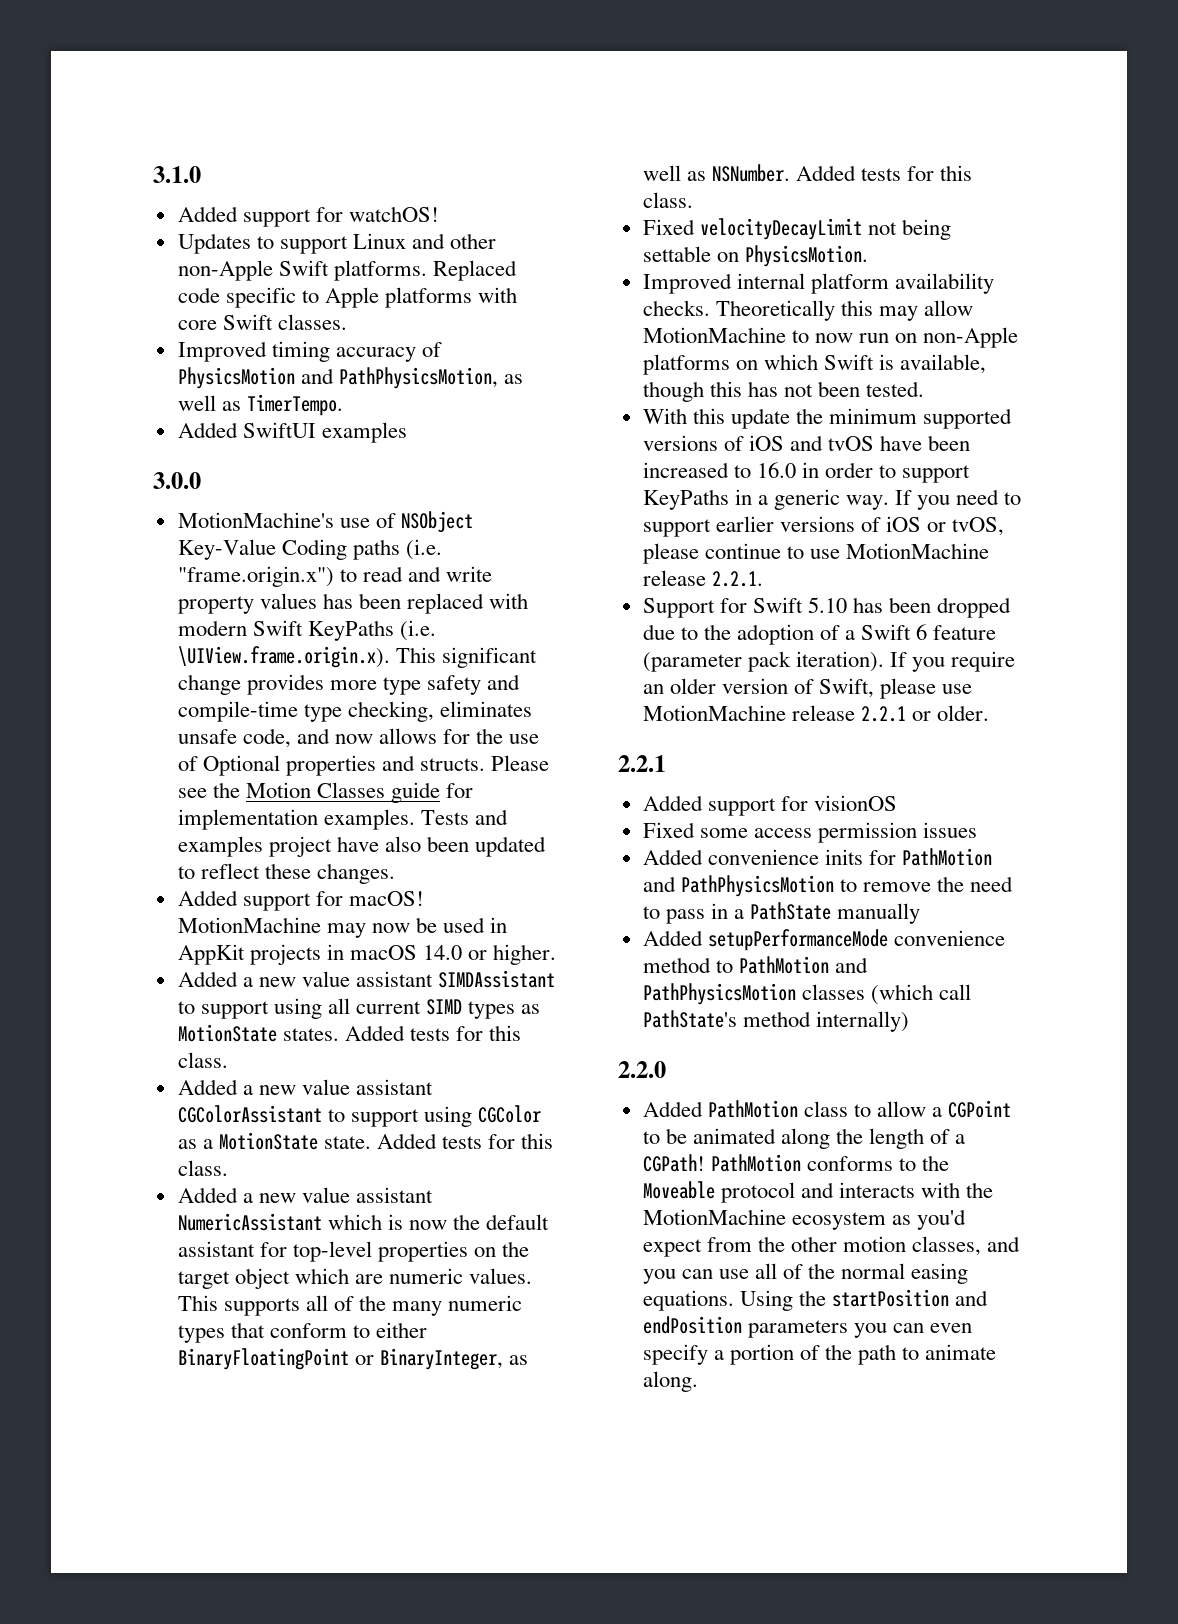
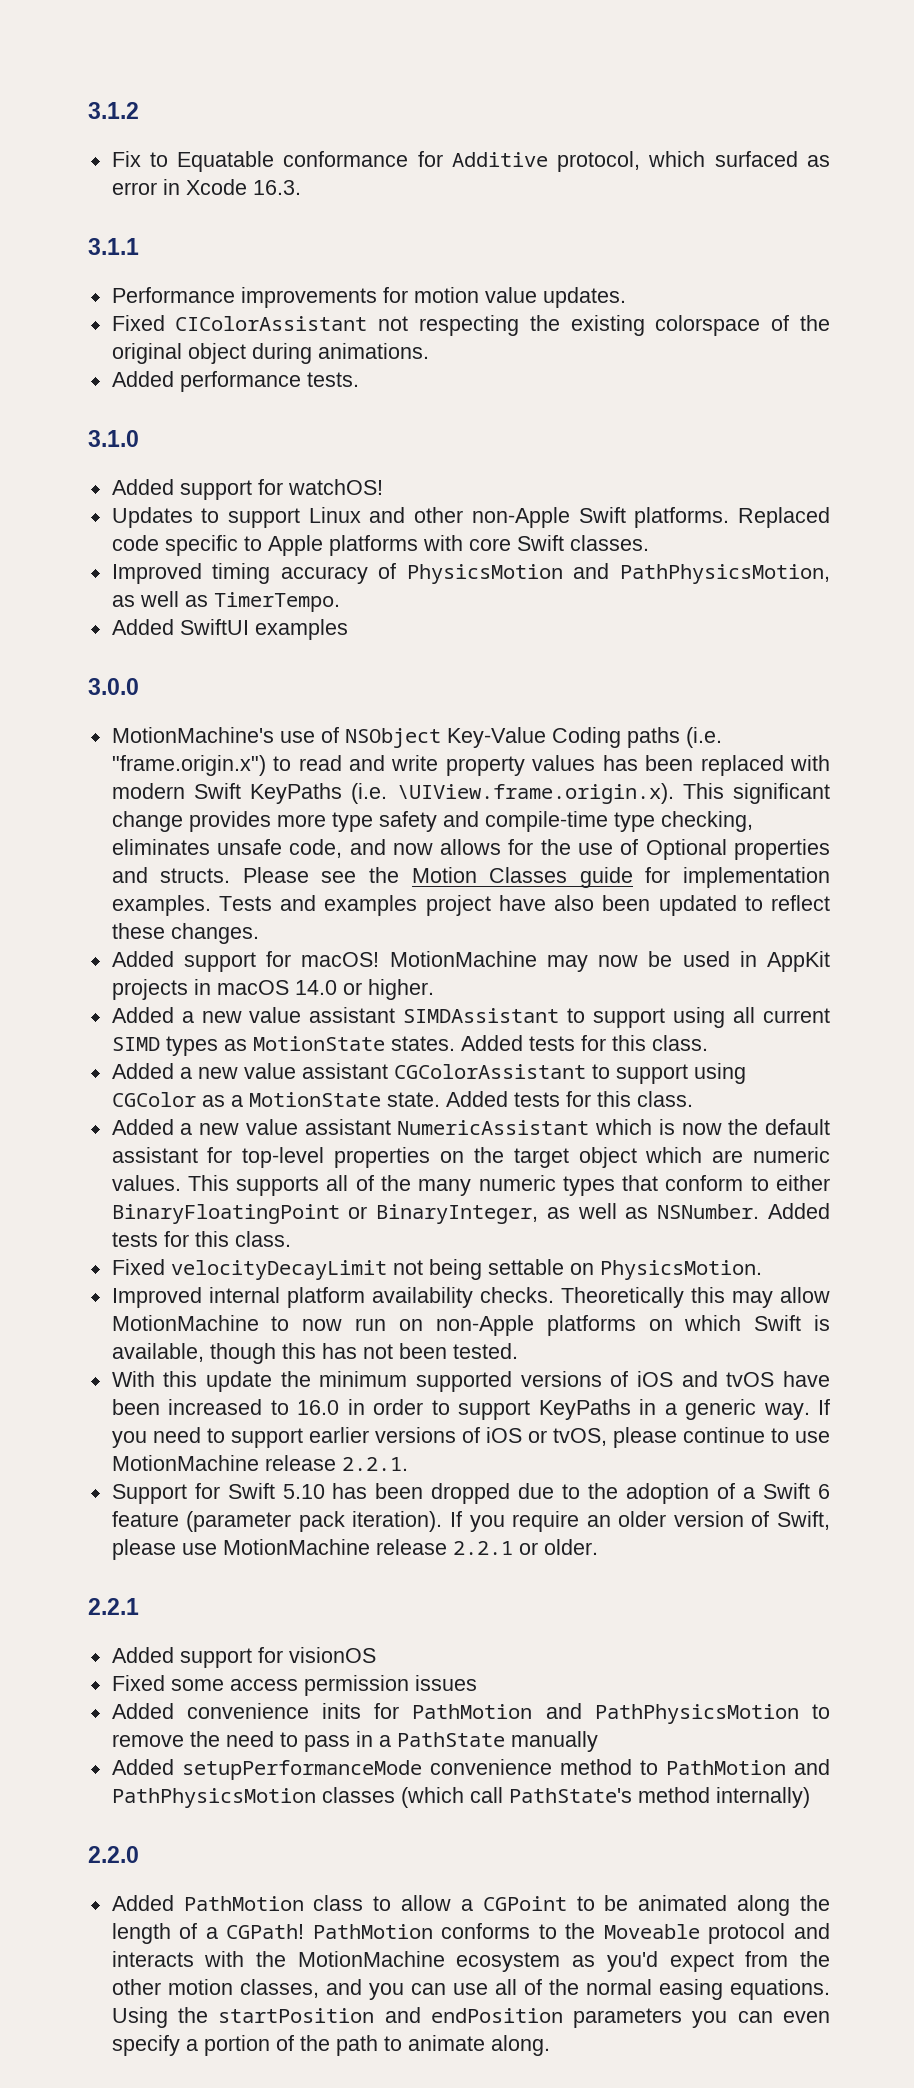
(153, 174) none -> [88,102,139,119] [111,151,830,172] [111,179,301,195] [88,238,139,255] [111,287,626,308] [111,315,831,336] [111,343,429,364] [111,371,359,392] 3.1.2 // Fix to Equatable conformance for Additive protocol, which surfaced as error in Xcode 16.3. // 3.1.1 // Performance improvements for motion value updates. // Fixed CIColorAssistant not respecting the existing colorspace of the original object during animations. // Added performance tests. //

